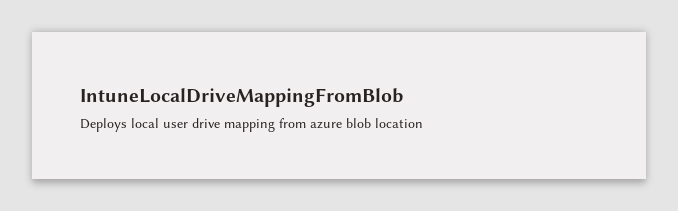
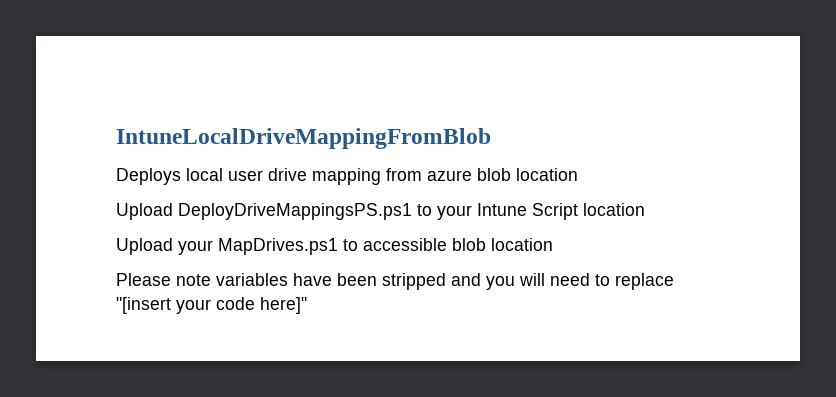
(423, 123) none -> [116,203,645,220] [116,238,553,255] [116,273,674,290] [116,297,307,314] // Upload DeployDriveMappingsPS.ps1 to your Intune Script location // Upload your MapDrives.ps1 to accessible blob location // Please note variables have been stripped and you will need to replace "[insert your code here]"

